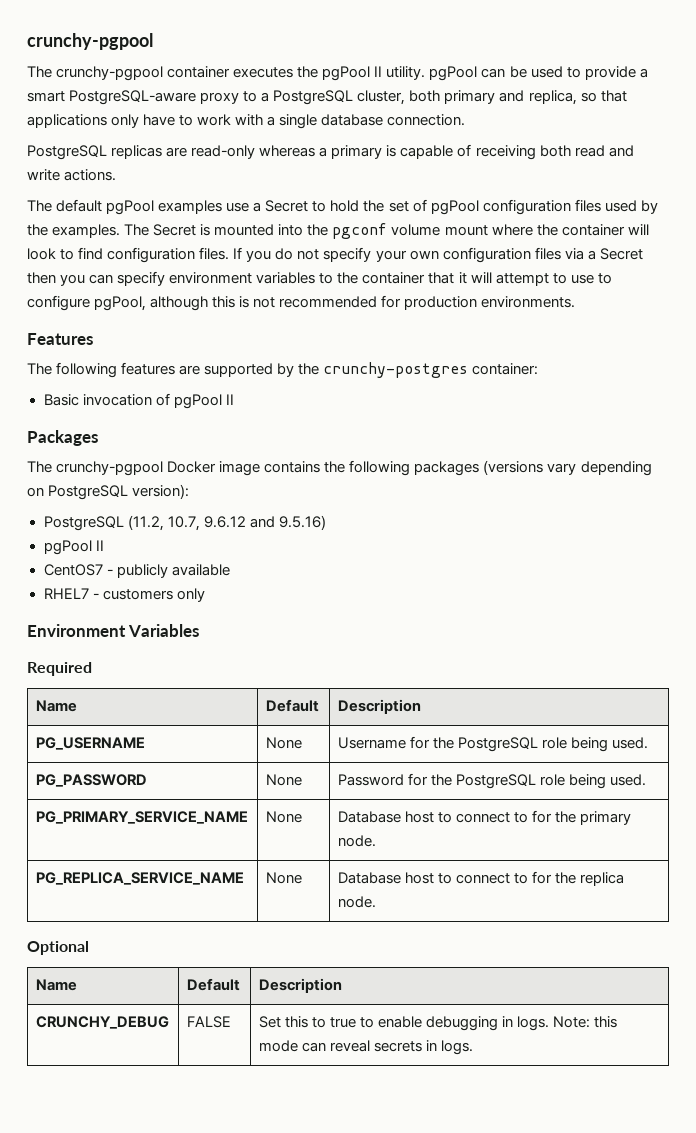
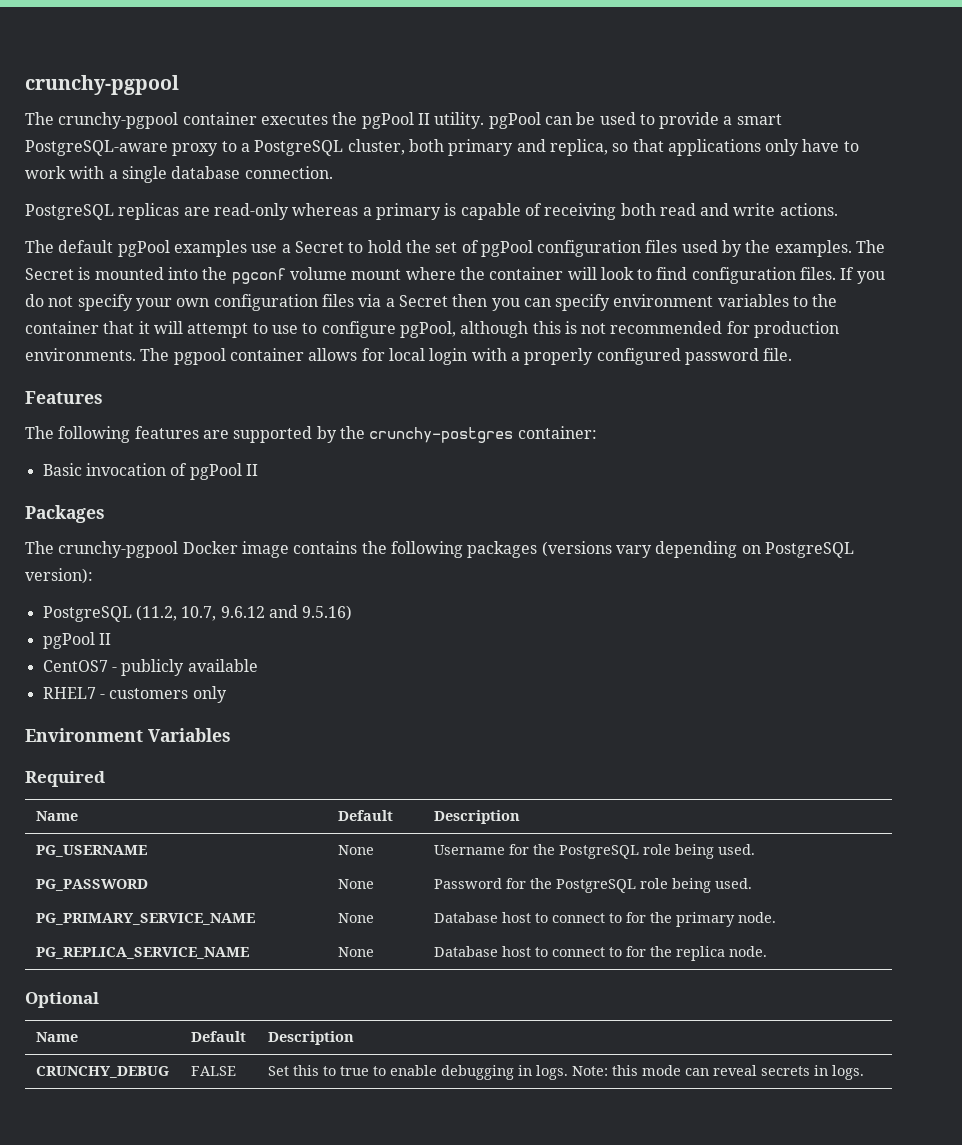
(576, 302) none -> [140,348,793,365] The pgpool container allows for local login with a properly configured password file.

